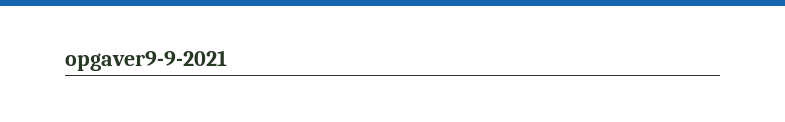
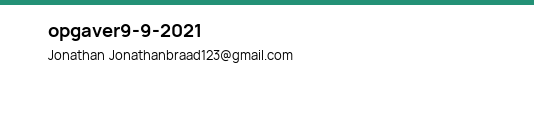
(227, 60) none -> [48,50,293,63] // Jonathan Jonathanbraad123@gmail.com

